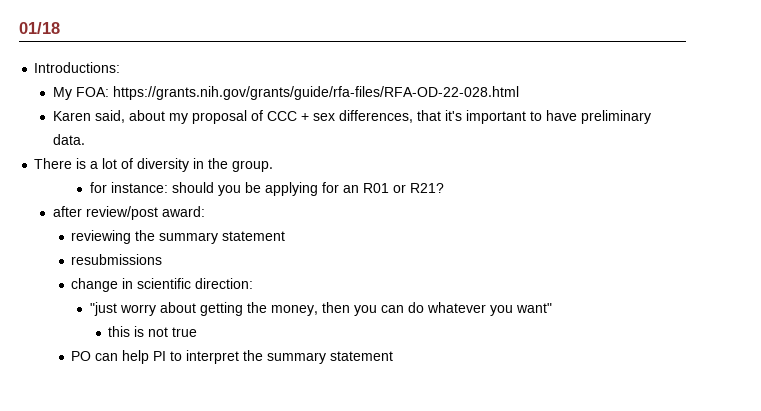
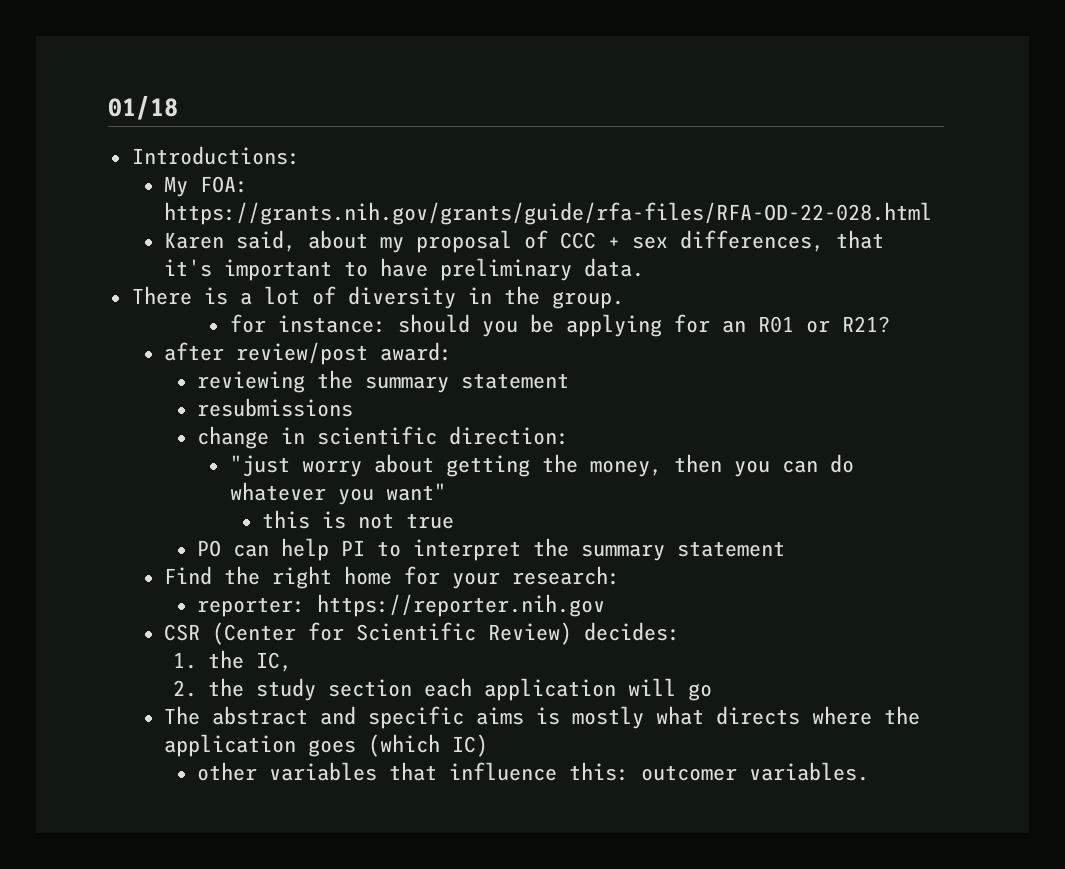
(394, 356) none -> [164,566,621,589] [196,594,605,617] [164,622,681,645] [173,650,293,672] [173,678,713,701] [164,706,921,729] [164,734,489,757] [196,762,869,781] // Find the right home for your research: // reporter: https://reporter.nih.gov // CSR (Center for Scientific Review) decides: // 1. the IC, // 2. the study section each application will go // The abstract and specific aims is mostly what directs where the application goes (which IC) // other variables that influence this: outcomer variables.

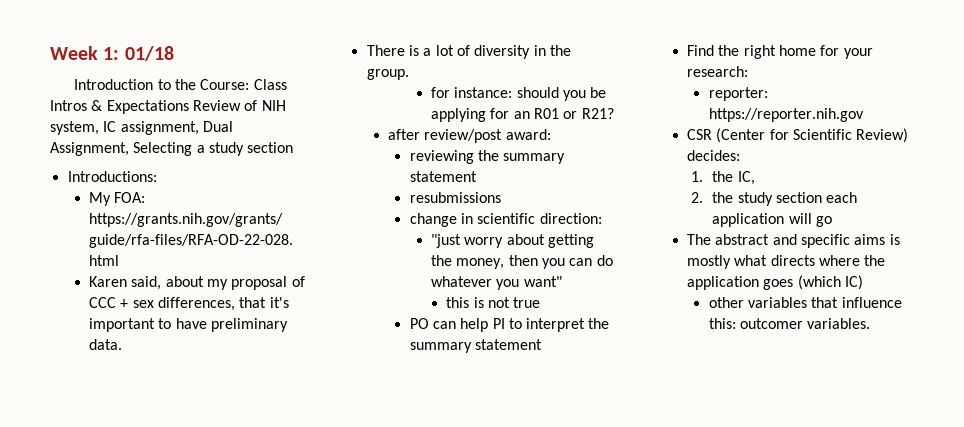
(108, 108) none -> [50,46,120,60] Week 1:
(178, 108) none -> [74,79,287,90] [50,100,286,114] [50,121,233,135] [50,142,294,156] // Introduction to the Course: Class Intros & Expectations Review of NIH system, IC assignment, Dual Assignment, Selecting a study section

